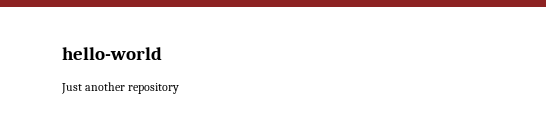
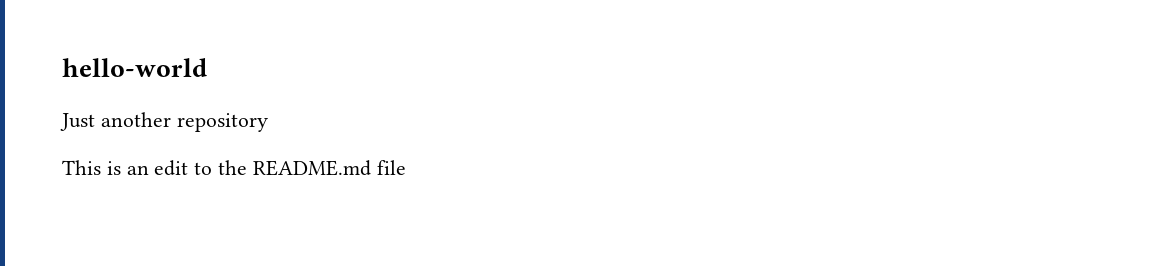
(180, 88) none -> [62,160,406,176] // This is an edit to the README.md file

